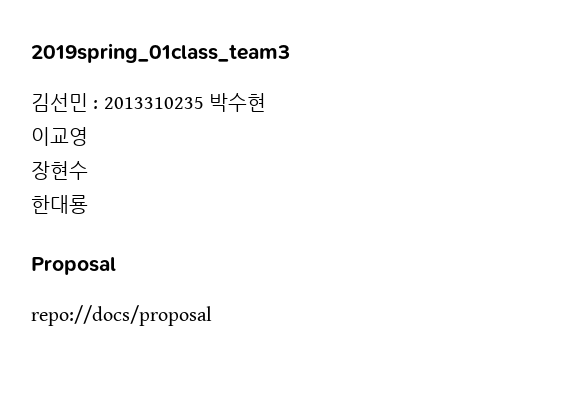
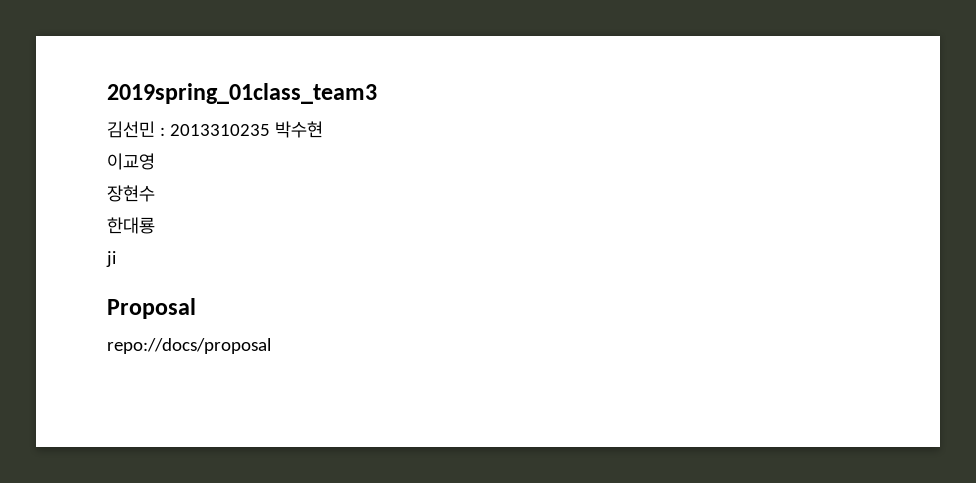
(88, 204) none -> [106,251,116,267] // ji

